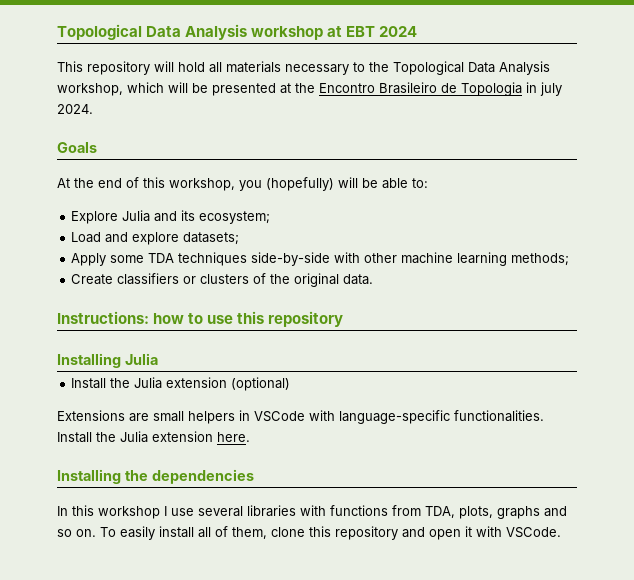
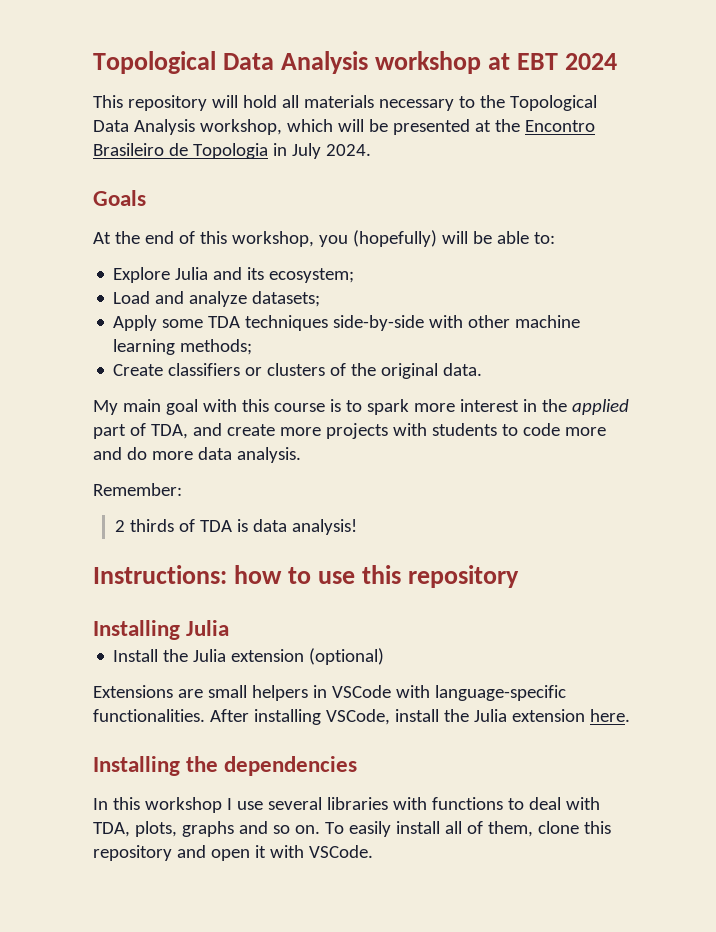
[540,82,562,96] july -> [291,143,321,159] July
[132,232,180,245] explore -> [189,291,248,307] analyze
(374, 279) none -> [93,399,629,415] [93,423,606,439] [93,447,301,463] [93,483,182,496] [115,519,358,535] // My main goal with this course is to spark more interest in the applied part of TDA, and create more projects with students to code more and do more data analysis. // Remember: // 2 thirds of TDA is data analysis!
[57,432,92,443] Install -> [209,709,439,725] After installing VSCode, install
[392,505,421,516] from -> [507,797,600,810] to deal with

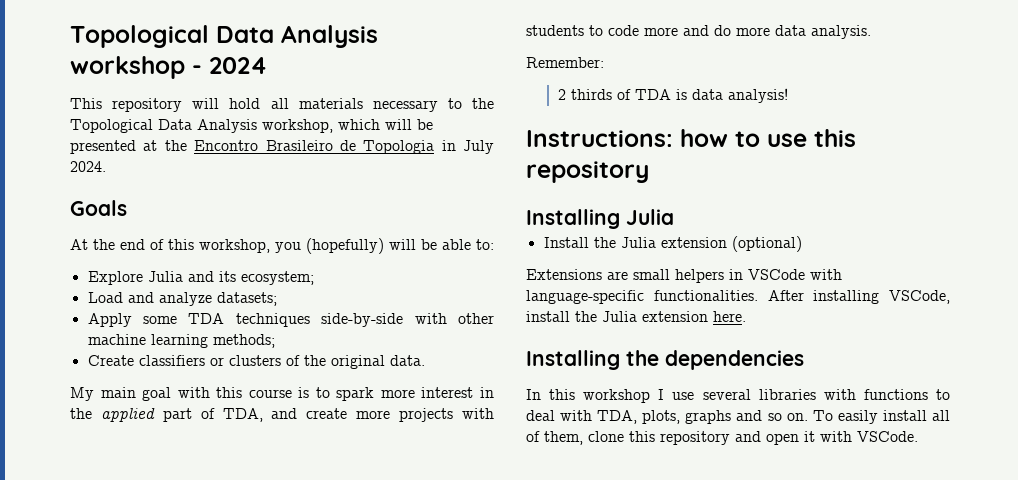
[488,53,559,70] at EBT -> [192,65,202,74] -

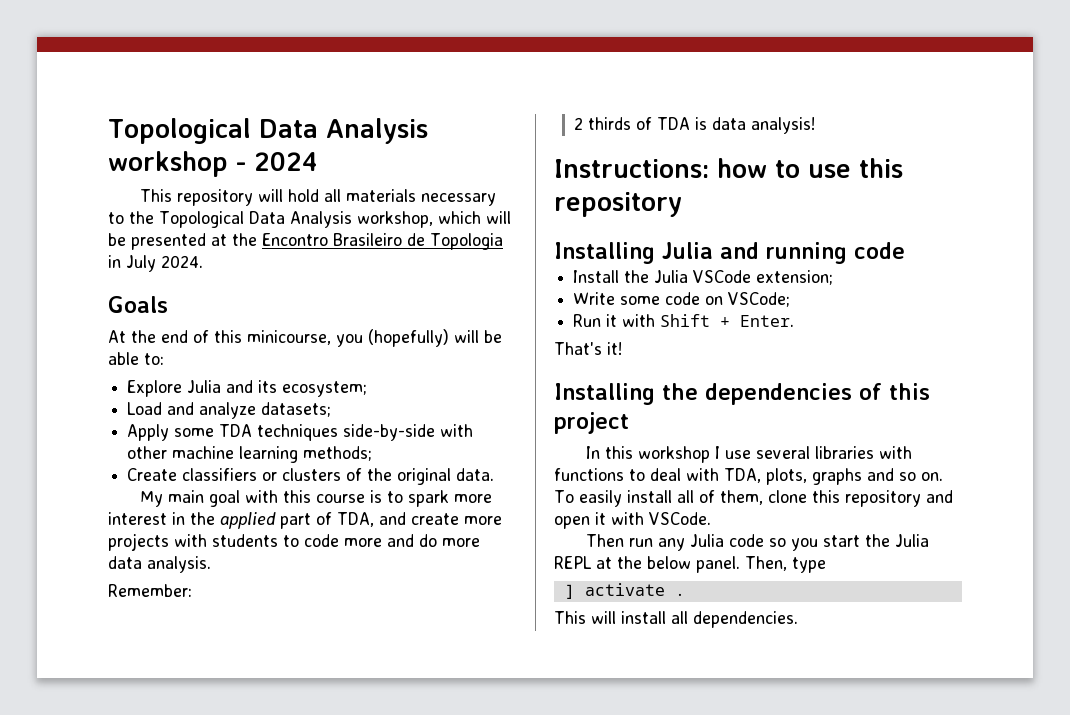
[199,239,270,253] workshop, -> [247,330,331,345] minicourse,
(674, 217) none -> [720,242,905,264] and running code
[660,236,802,252] [526,269,842,283] [526,290,950,304] [526,311,746,322] extension (optional) // Extensions are small helpers in VSCode with language-specific functionalities. After installing VSCode, install the Julia extension here. -> [693,270,834,285] [573,292,791,307] [573,314,795,327] [554,342,622,355] VSCode extension; // Write some code on VSCode; // Run it with Shift + Enter. // That's it!
(804, 360) none -> [859,383,930,400] [554,412,629,434] of this project
(918, 436) none -> [586,534,930,551] [554,556,826,573] [564,583,685,599] [554,611,798,628] // Then run any Julia code so you start the Julia REPL at the below panel. Then, type // ] activate . // This will install all dependencies.

